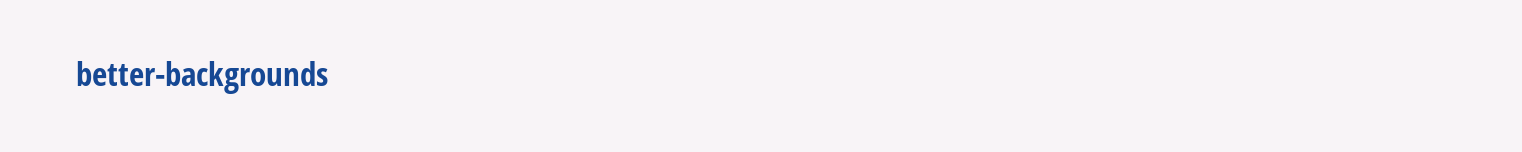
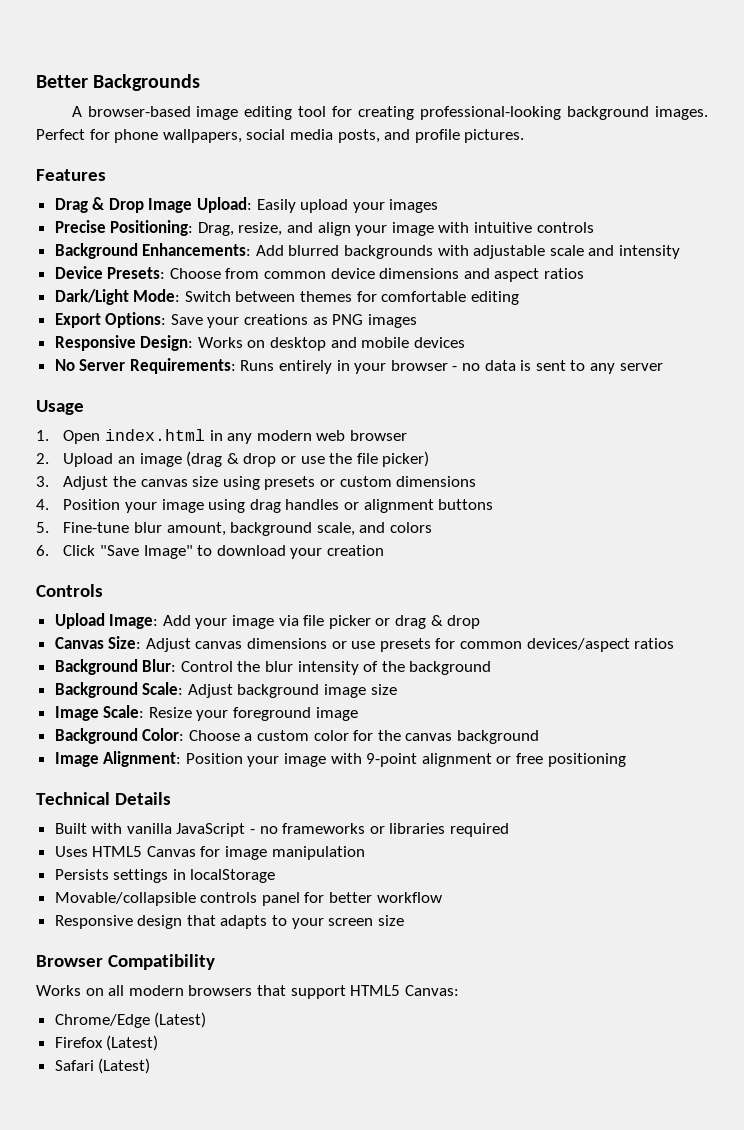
[76,61,328,94] better-backgrounds -> [36,74,201,91] [71,106,708,120] [36,129,525,143] [36,169,106,181] [54,197,439,213] [54,220,594,236] [54,243,681,259] [54,266,585,282] [54,289,519,305] [54,312,417,328] [54,335,465,351] [54,358,663,374] [36,400,84,415] [36,429,408,444] [36,451,430,467] [36,476,477,490] [36,499,494,513] [36,522,433,536] [36,545,385,559] [36,584,103,597] [54,613,481,629] [54,636,675,652] [54,659,492,675] [54,682,397,698] [54,705,358,721] [54,728,540,744] [54,751,626,767] [36,792,171,805] [54,823,510,837] [54,846,365,860] [54,869,276,883] [54,892,442,906] [54,915,404,929] [36,954,215,970] [36,985,459,999] [54,1012,207,1028] [54,1035,159,1051] [54,1058,151,1074] Better Backgrounds // A browser-based image editing tool for creating professional-looking background images. Perfect for phone wallpapers, social media posts, and profile pictures. // Features // Drag & Drop Image Upload: Easily upload your images // Precise Positioning: Drag, resize, and align your image with intuitive controls // Background Enhancements: Add blurred backgrounds with adjustable scale and intensity // Device Presets: Choose from common device dimensions and aspect ratios // Dark/Light Mode: Switch between themes for comfortable editing // Export Options: Save your creations as PNG images // Responsive Design: Works on desktop and mobile devices // No Server Requirements: Runs entirely in your browser - no data is sent to any server // Usage // 1. Open index.html in any modern web browser // 2. Upload an image (drag & drop or use the file picker) // 3. Adjust the canvas size using presets or custom dimensions // 4. Position your image using drag handles or alignment buttons // 5. Fine-tune blur amount, background scale, and colors // 6. Click "Save Image" to download your creation // Controls // Upload Image: Add your image via file picker or drag & drop // Canvas Size: Adjust canvas dimensions or use presets for common devices/aspect ratios // Background Blur: Control the blur intensity of the background // Background Scale: Adjust background image size // Image Scale: Resize your foreground image // Background Color: Choose a custom color for the canvas background // Image Alignment: Position your image with 9-point alignment or free positioning // Technical Details // Built with vanilla JavaScript - no frameworks or libraries required // Uses HTML5 Canvas for image manipulation // Persists settings in localStorage // Movable/collapsible controls panel for better workflow // Responsive design that adapts to your screen size // Browser Compatibility // Works on all modern browsers that support HTML5 Canvas: // Chrome/Edge (Latest) // Firefox (Latest) // Safari (Latest)

